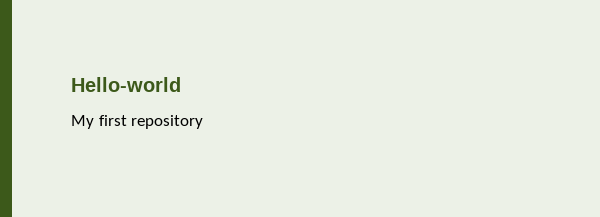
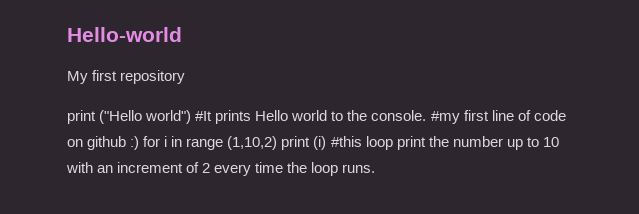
(204, 122) none -> [67,110,566,124] [67,136,559,150] [66,162,376,176] // print ("Hello world") #It prints Hello world to the console. #my first line of code on github :) for i in range (1,10,2) print (i) #this loop print the number up to 10 with an increment of 2 every time the loop runs.

